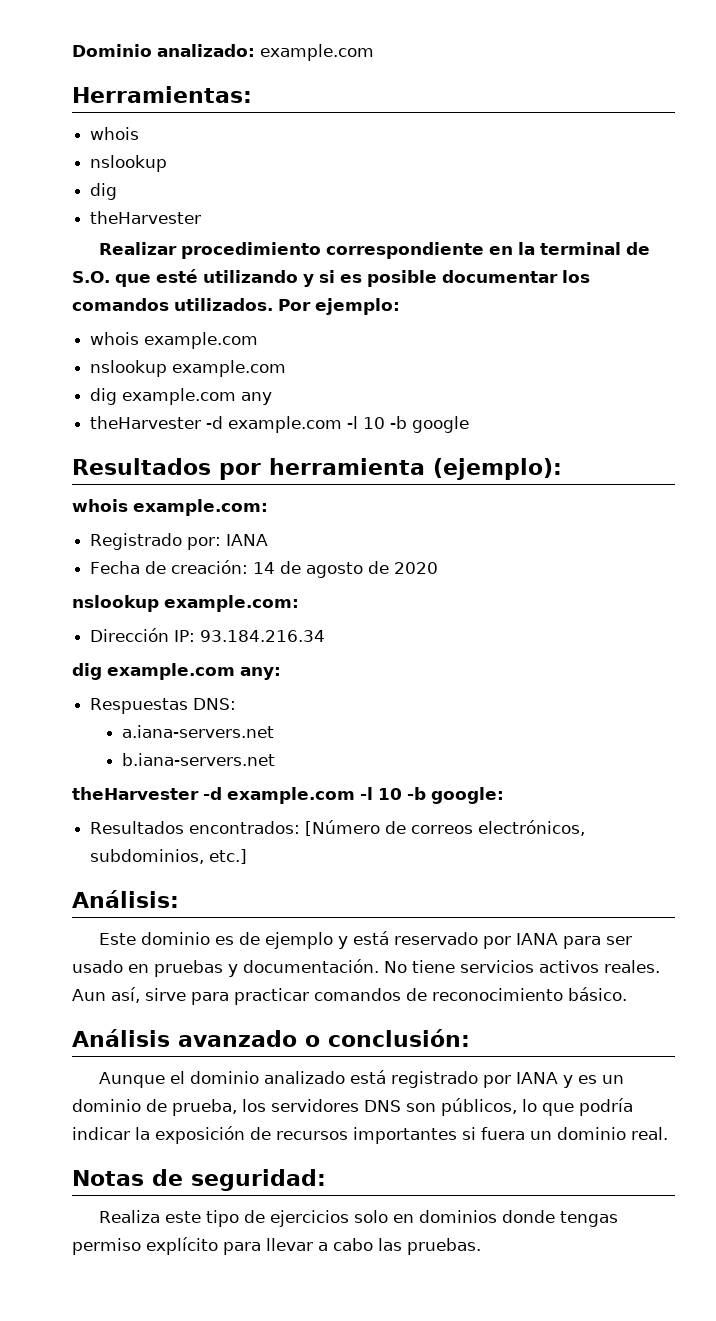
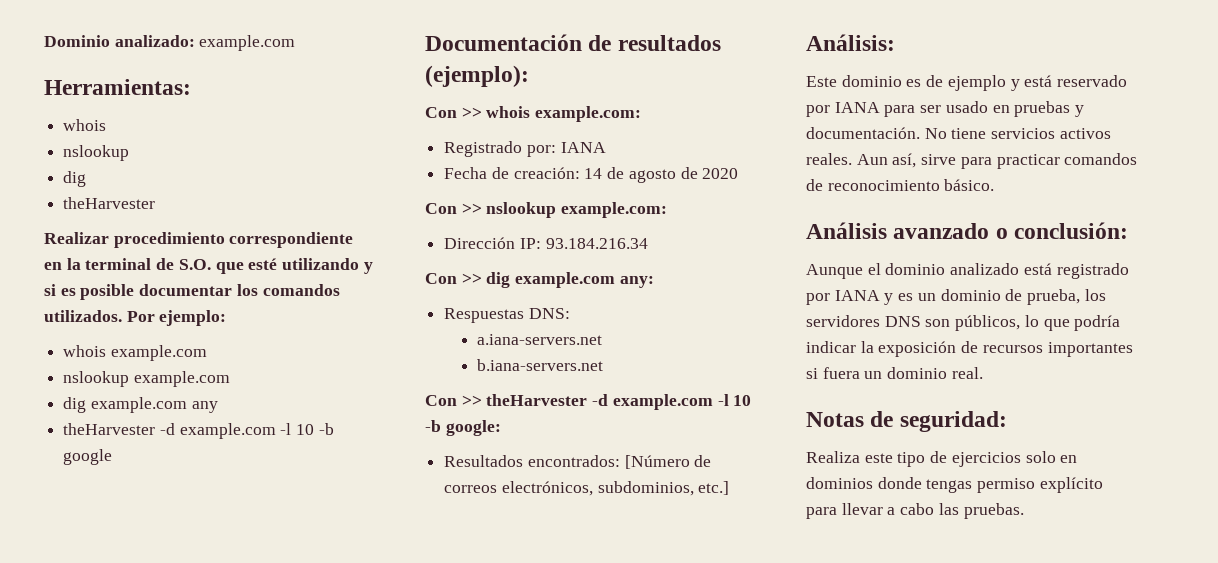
[72,458,425,480] Resultados por herramienta -> [425,34,721,51] Documentación de resultados
(562, 469) none -> [425,107,482,118] Con >>
(439, 568) none -> [425,203,482,214] Con >>
(326, 636) none -> [425,273,482,284] Con >>
(276, 759) none -> [425,395,482,406] Con >>

